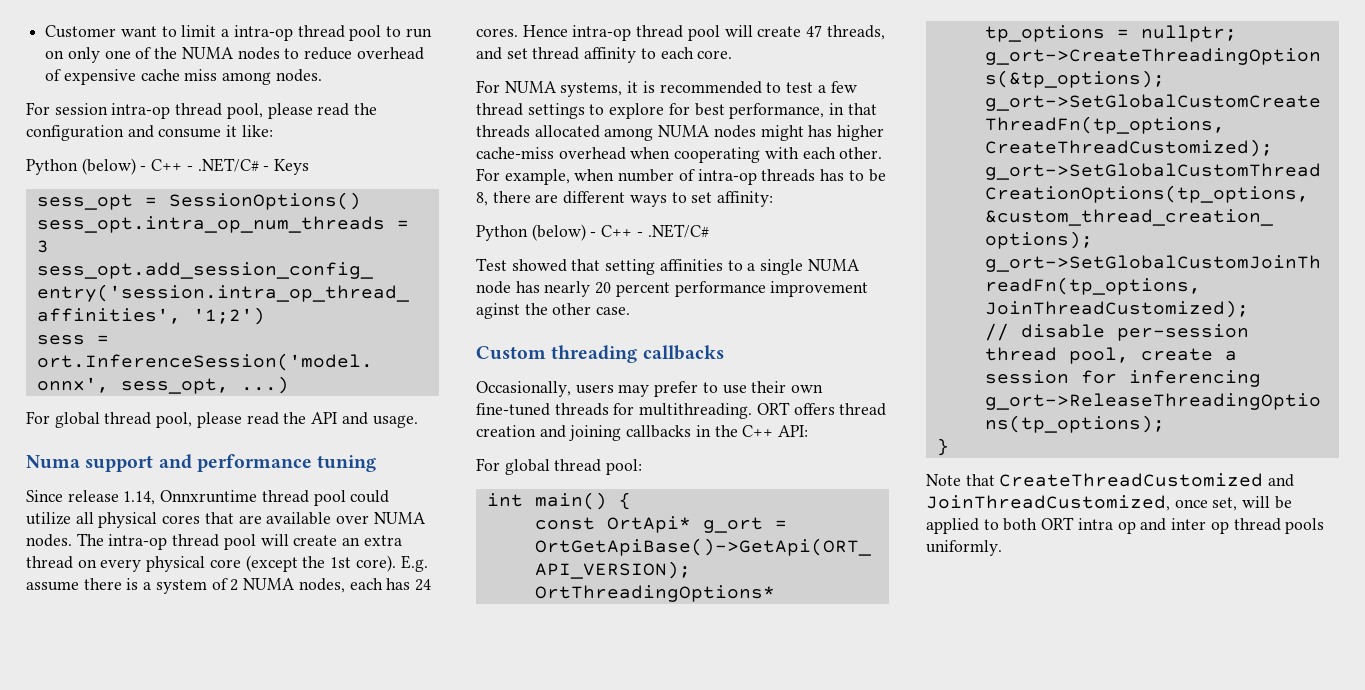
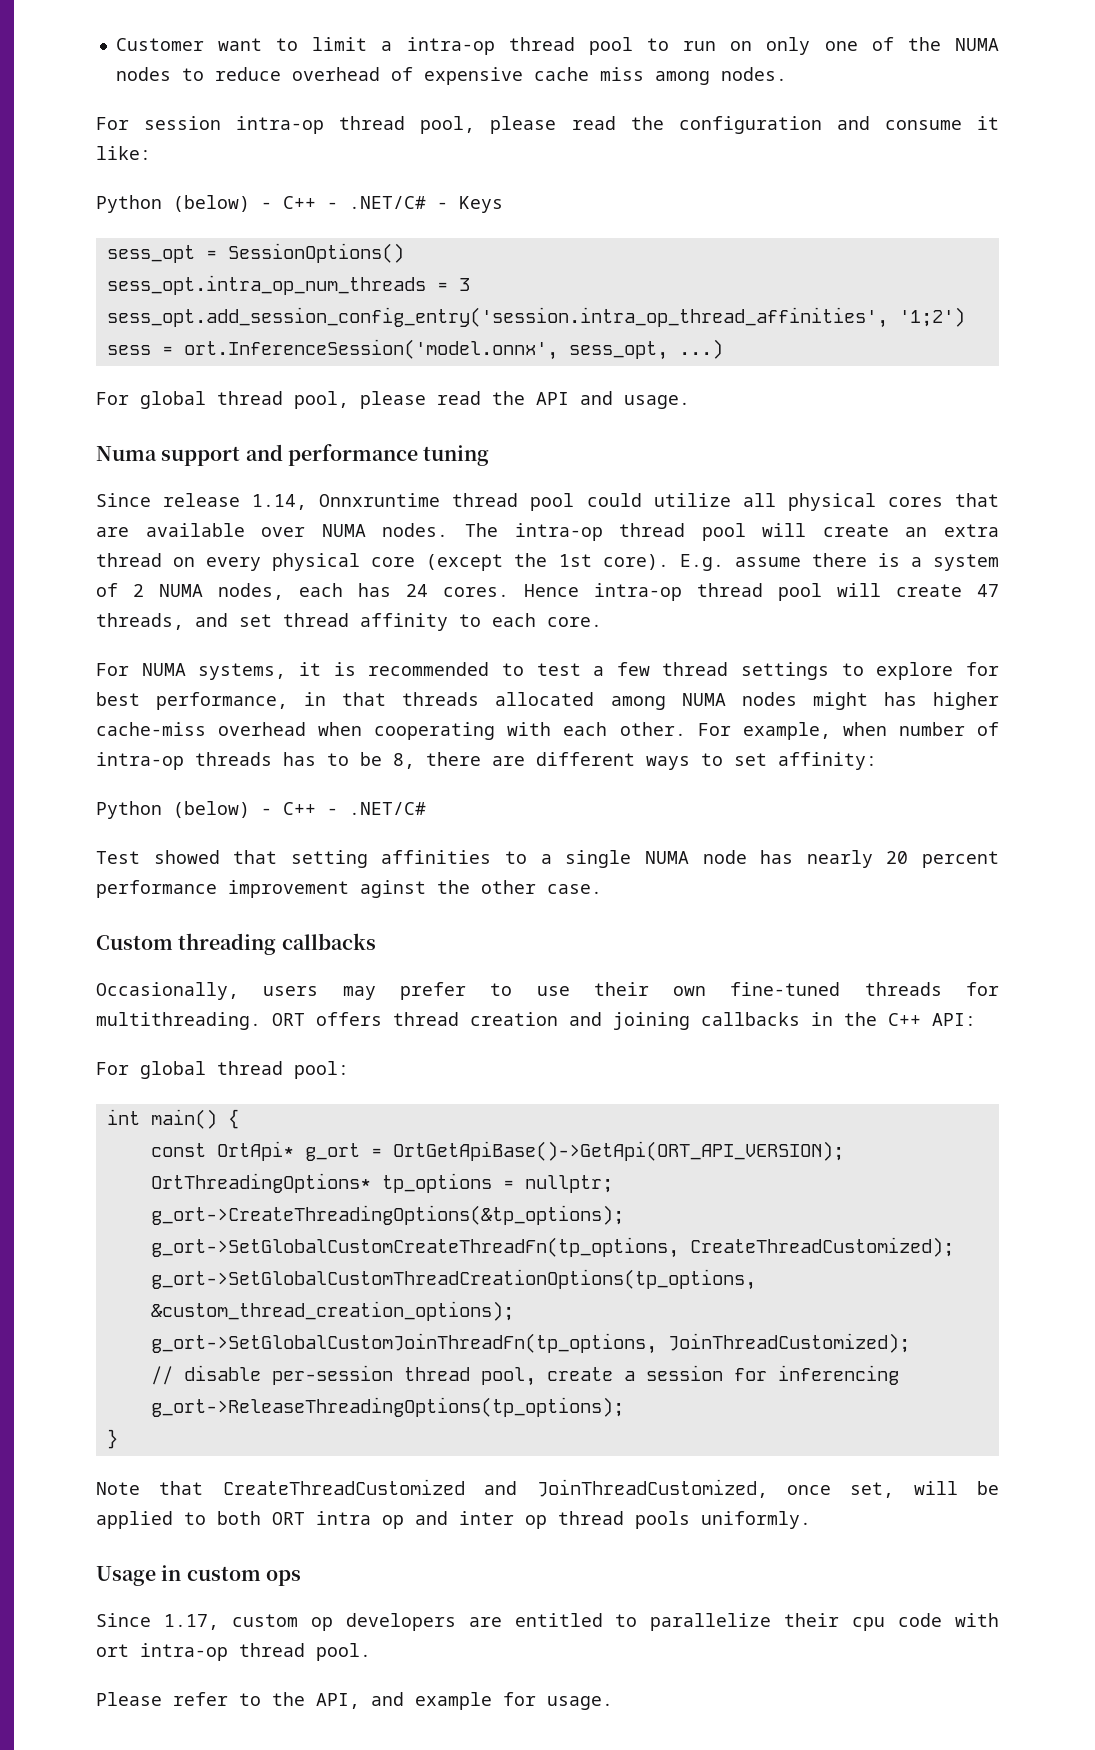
(1002, 548) none -> [96,1565,301,1586] [96,1613,999,1631] [96,1643,371,1661] [96,1692,613,1710] // Usage in custom ops // Since 1.17, custom op developers are entitled to parallelize their cpu code with ort intra-op thread pool. // Please refer to the API, and example for usage.

